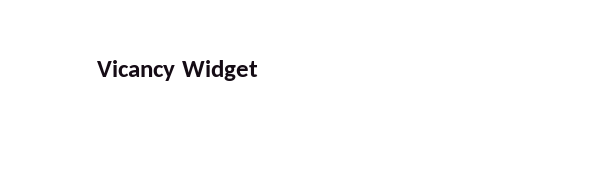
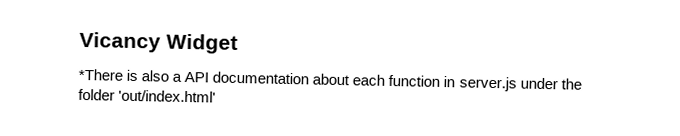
(258, 70) none -> [78,68,582,92] [78,88,217,103] // *There is also a API documentation about each function in server.js under the folder 'out/index.html'

